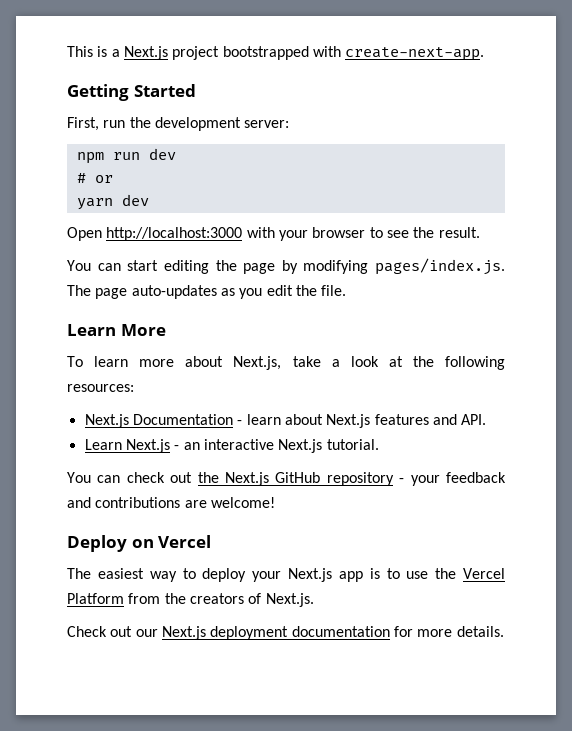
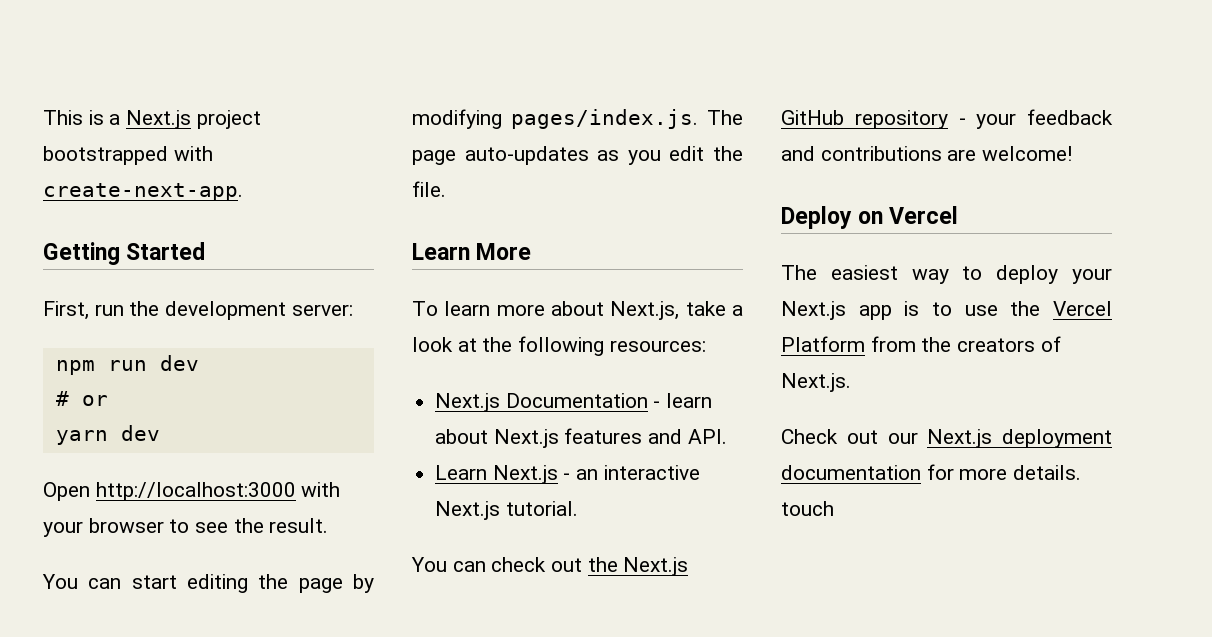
(504, 631) none -> [781,501,834,516] touch

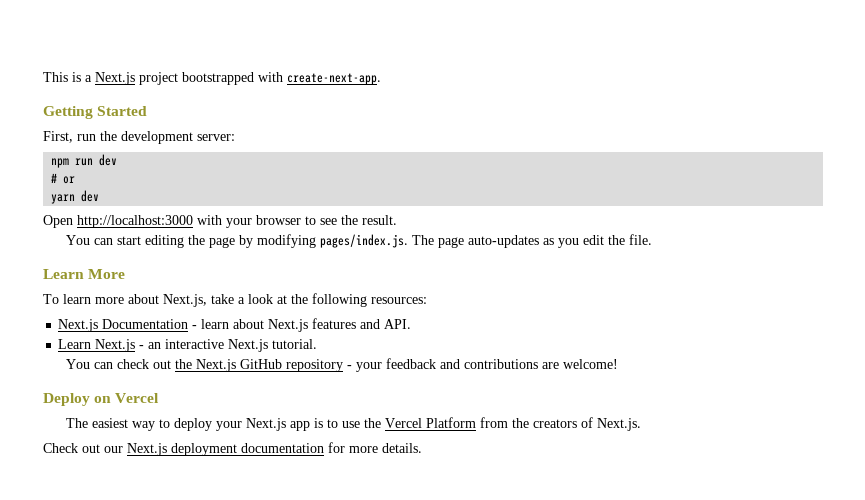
[781,501,834,516] touch -> (422, 448) none

